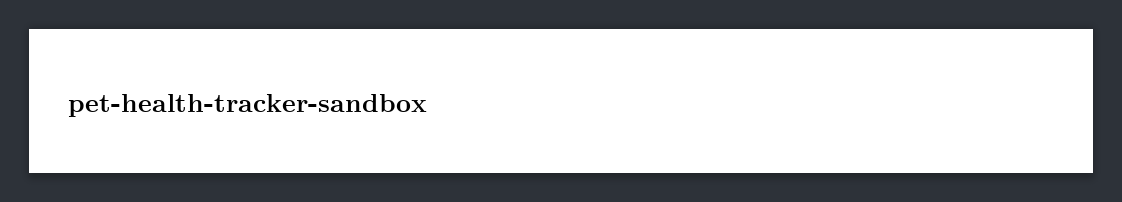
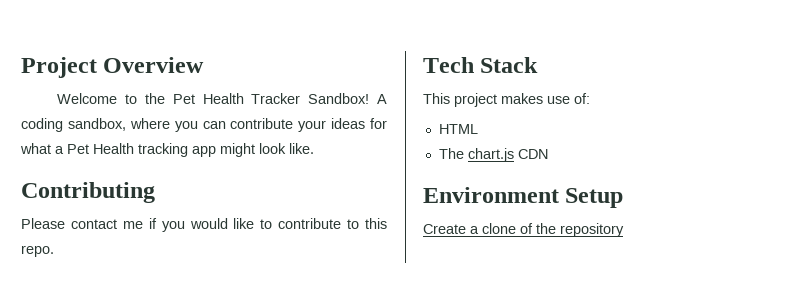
[68,94,427,117] pet-health-tracker-sandbox -> [21,57,205,78] [57,93,388,104] [21,118,387,132] [20,143,314,157] [21,182,155,203] [21,218,387,232] [21,245,54,257] [423,57,539,73] [423,93,590,107] [438,124,478,134] [438,148,548,162] [423,187,624,208] [423,223,624,237] Project Overview // Welcome to the Pet Health Tracker Sandbox! A coding sandbox, where you can contribute your ideas for what a Pet Health tracking app might look like. // Contributing // Please contact me if you would like to contribute to this repo. // Tech Stack // This project makes use of: // HTML // The chart.js CDN // Environment Setup // Create a clone of the repository

